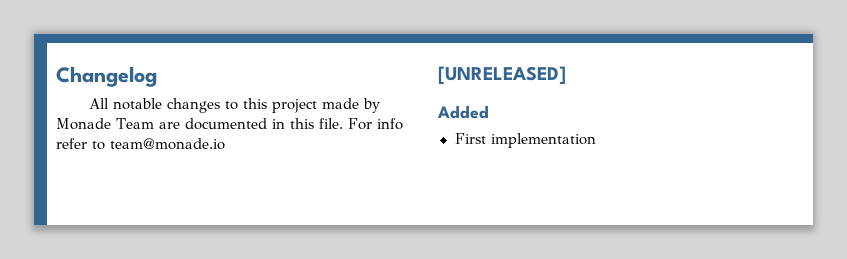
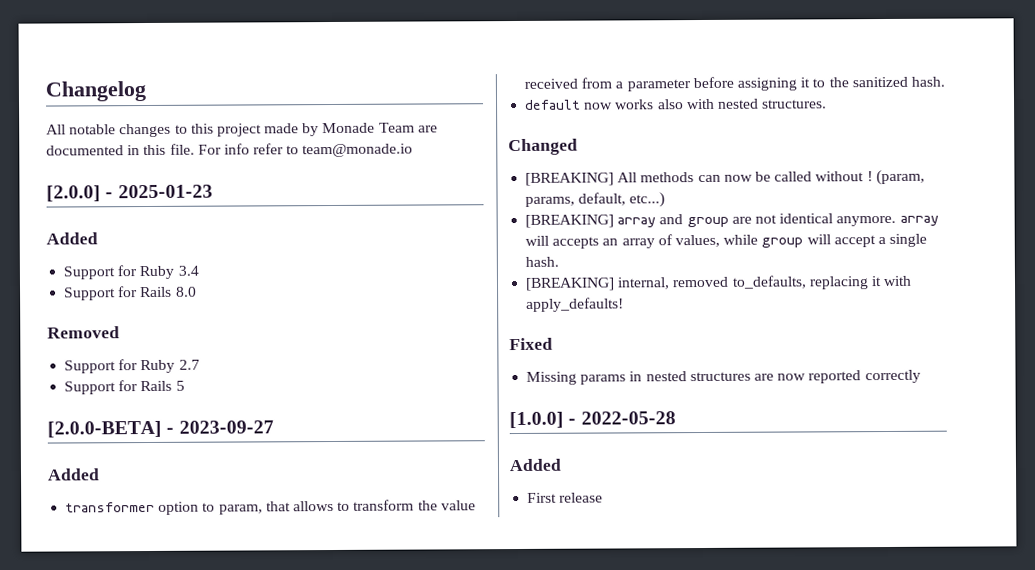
[438,66,566,85] [UNRELEASED] -> [46,184,213,202] [46,232,98,245] [63,265,199,280] [64,286,197,301] [47,326,120,339] [64,359,200,374] [64,380,185,395] [47,420,274,438] [47,468,100,481] [65,499,476,515] [524,76,945,92] [524,98,828,110] [508,138,578,156] [525,169,925,186] [525,192,666,208] [525,213,939,228] [525,233,928,249] [525,256,560,267] [525,275,913,291] [526,297,625,312] [509,337,553,351] [526,369,921,385] [509,411,676,429] [2.0.0] - 2025-01-23 // Added // Support for Ruby 3.4 // Support for Rails 8.0 // Removed // Support for Ruby 2.7 // Support for Rails 5 // [2.0.0-BETA] - 2023-09-27 // Added // transformer option to param, that allows to transform the value received from a parameter before assigning it to the sanitized hash. // default now works also with nested structures. // Changed // [BREAKING] All methods can now be called without ! (param, params, default, etc...) // [BREAKING] array and group are not identical anymore. array will accepts an array of values, while group will accept a single hash. // [BREAKING] internal, removed to_defaults, replacing it with apply_defaults! // Fixed // Missing params in nested structures are now reported correctly // [1.0.0] - 2022-05-28
[490,133,596,148] implementation -> [559,492,604,503] release

